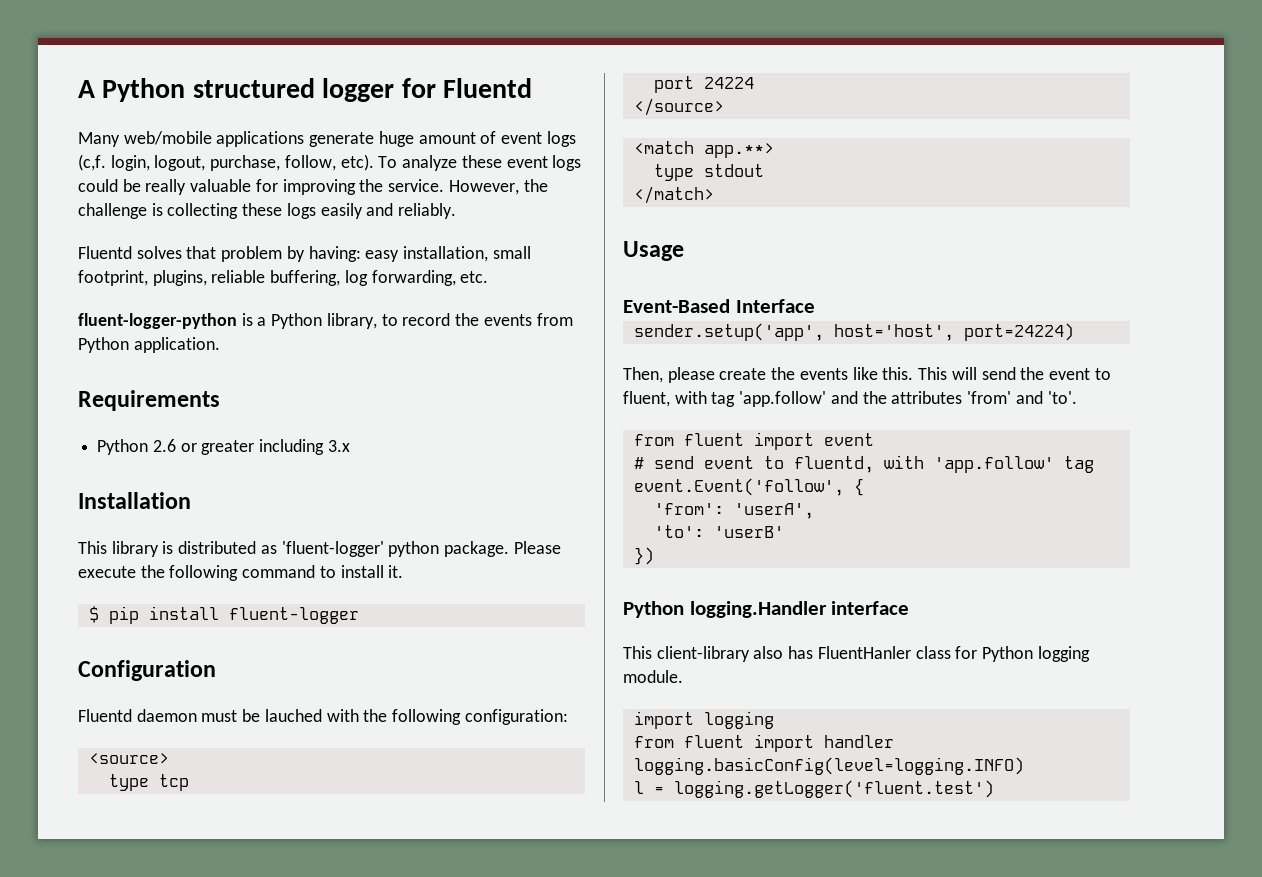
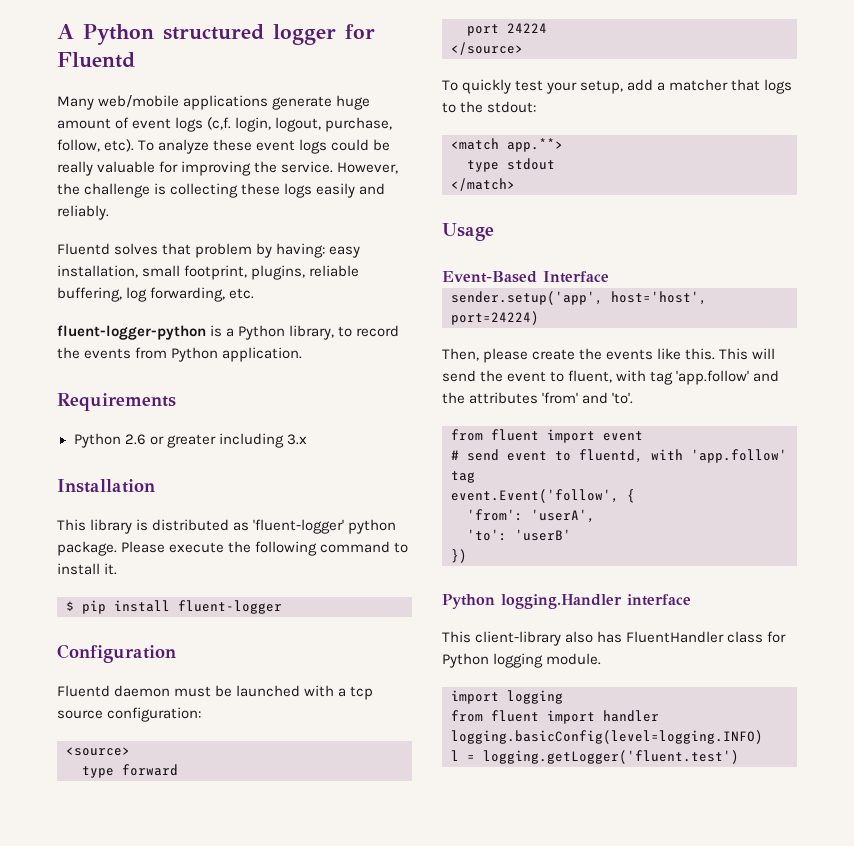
[264,709,462,725] lauched with the following -> [236,685,374,700] [57,710,103,719] launched with a tcp source
[158,774,189,791] tcp -> [122,764,178,776] forward
(724, 107) none -> [442,79,793,94] [442,101,537,113] // To quickly test your setup, add a matcher that logs to the stdout:
[817,646,911,659] FluentHanler -> [626,631,725,643] FluentHandler

